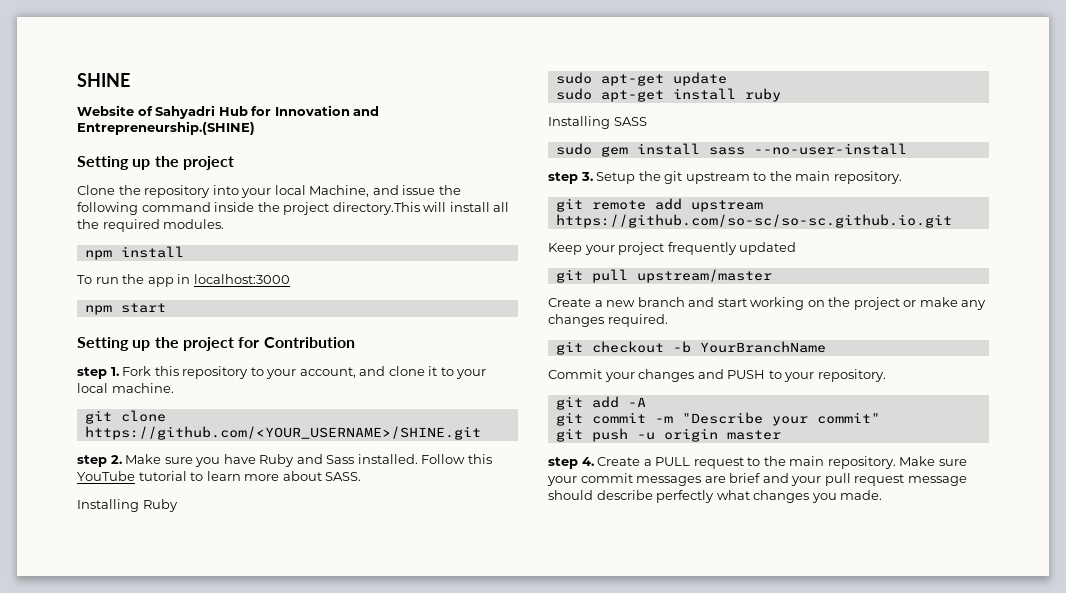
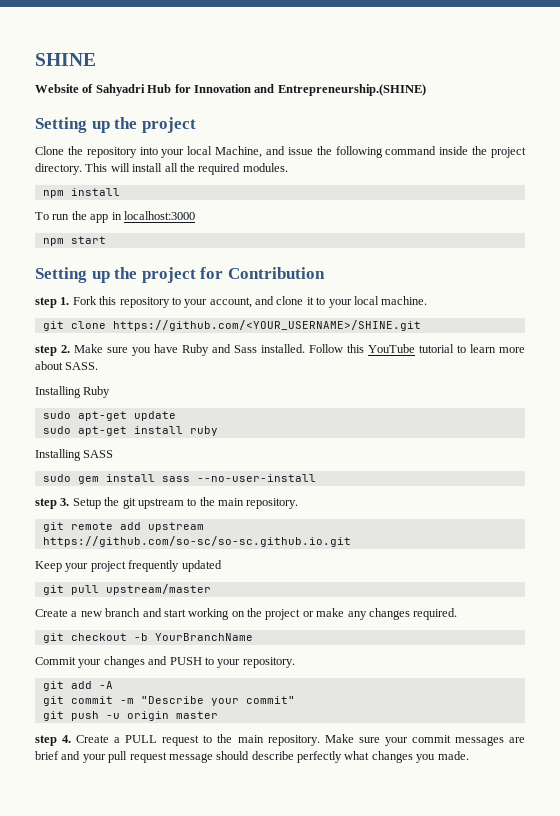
[332,202,420,215] directory.This -> [35,163,108,175] directory. This

